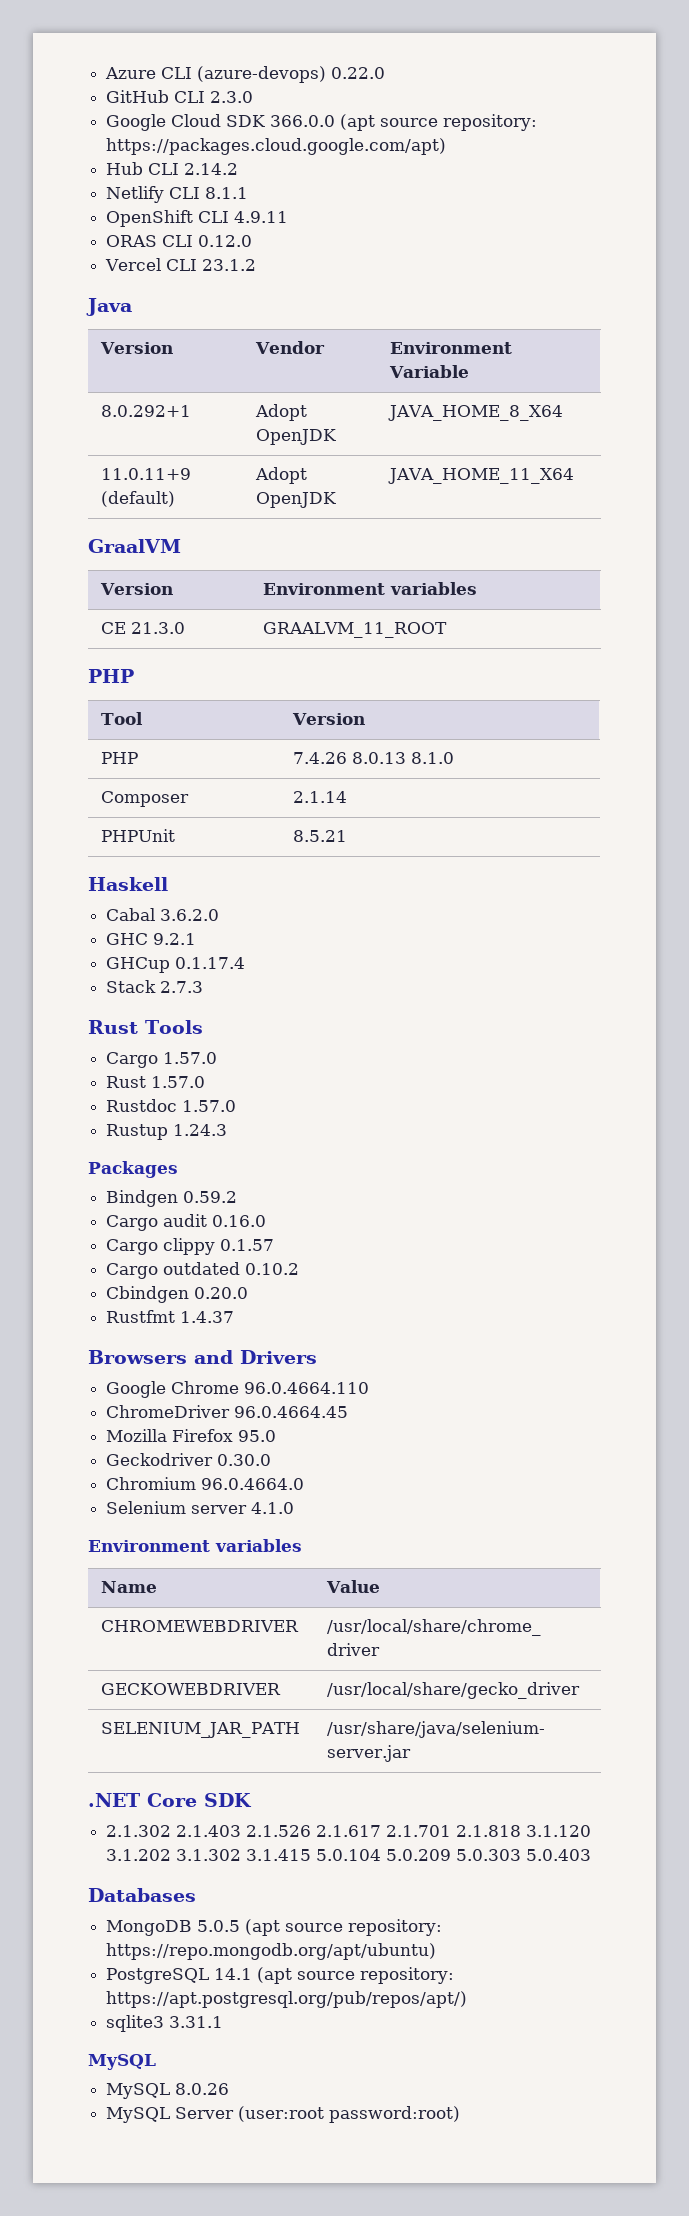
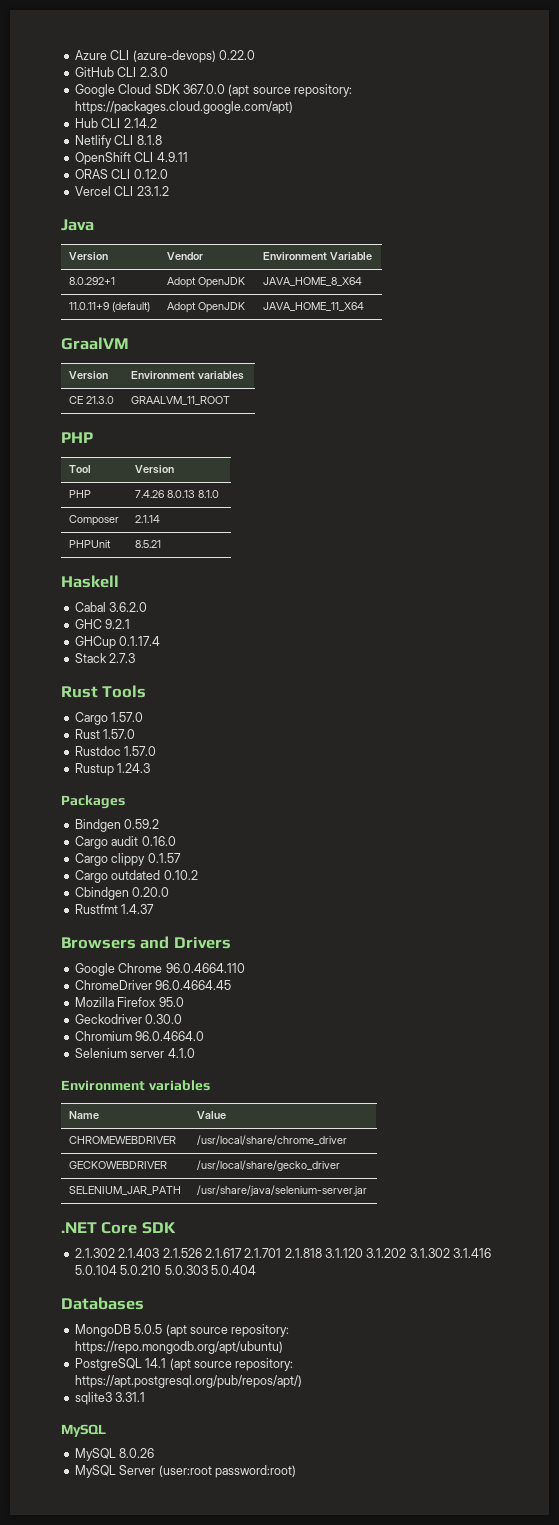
[270,115,336,127] 366.0.0 -> [182,84,225,94] 367.0.0
[205,187,249,199] 8.1.1 -> [136,135,162,145] 8.1.8
[246,1849,592,1861] 3.1.415 5.0.104 5.0.209 5.0.303 5.0.403 -> [453,1248,492,1258] [74,1265,256,1275] 3.1.416 5.0.104 5.0.210 5.0.303 5.0.404

